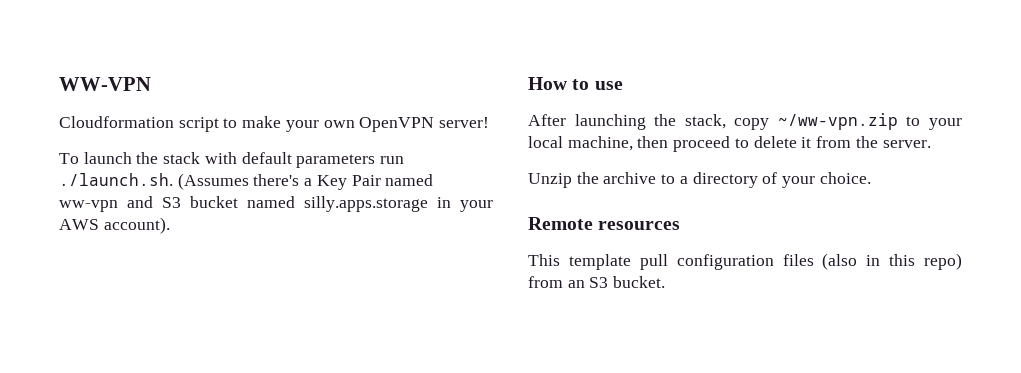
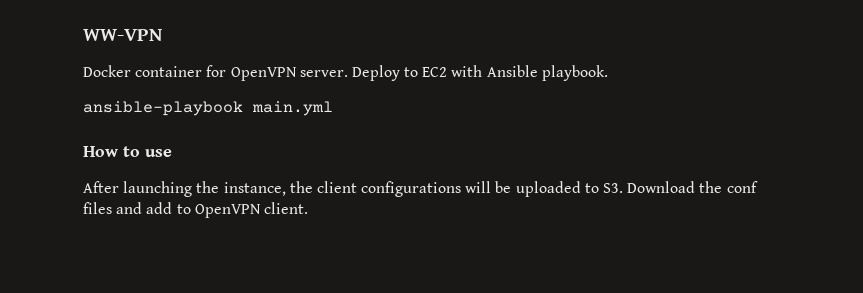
[59,116,490,132] [59,152,405,168] [59,173,434,190] [59,196,493,212] [59,217,170,234] Cloudformation script to make your own OpenVPN server! // To launch the stack with default parameters run ./launch.sh. (Assumes there's a Key Pair named ww-vpn and S3 bucket named silly.apps.storage in your AWS account). -> [83,65,608,81] [83,101,333,116] Docker container for OpenVPN server. Deploy to EC2 with Ansible playbook. // ansible-playbook main.yml
[684,113,962,130] [528,136,931,152] [528,172,871,188] [528,217,681,230] [528,253,962,270] [528,276,666,288] stack, copy ~/ww-vpn.zip to your local machine, then proceed to delete it from the server. // Unzip the archive to a directory of your choice. // Remote resources // This template pull configuration files (also in this repo) from an S3 bucket. -> [223,181,758,197] [83,202,308,218] instance, the client configurations will be uploaded to S3. Download the conf files and add to OpenVPN client.

